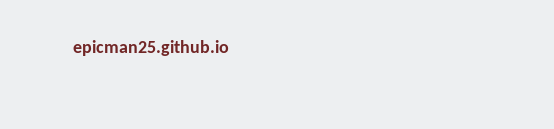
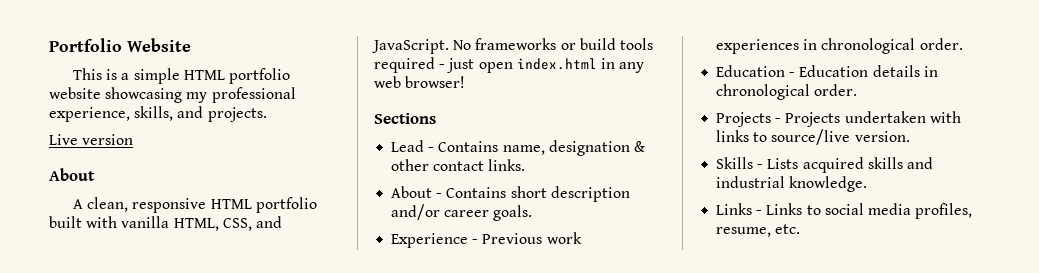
[73,40,229,56] epicman25.github.io -> [49,38,191,52] [72,68,290,84] [49,87,296,103] [49,106,267,122] [49,134,134,145] [49,168,95,181] [72,197,317,213] [49,216,282,231] [372,38,653,54] [374,57,645,73] [374,76,466,88] [374,113,436,124] [391,140,645,156] [391,159,526,171] [391,186,630,202] [391,204,533,221] [391,232,582,248] [716,38,963,54] [716,65,938,77] [716,84,858,100] [716,111,961,127] [716,129,910,145] [716,157,933,173] [716,176,868,192] [716,203,973,219] [716,224,801,237] Portfolio Website // This is a simple HTML portfolio website showcasing my professional experience, skills, and projects. // Live version // About // A clean, responsive HTML portfolio built with vanilla HTML, CSS, and JavaScript. No frameworks or build tools required - just open index.html in any web browser! // Sections // Lead - Contains name, designation & other contact links. // About - Contains short description and/or career goals. // Experience - Previous work experiences in chronological order. // Education - Education details in chronological order. // Projects - Projects undertaken with links to source/live version. // Skills - Lists acquired skills and industrial knowledge. // Links - Links to social media profiles, resume, etc.

